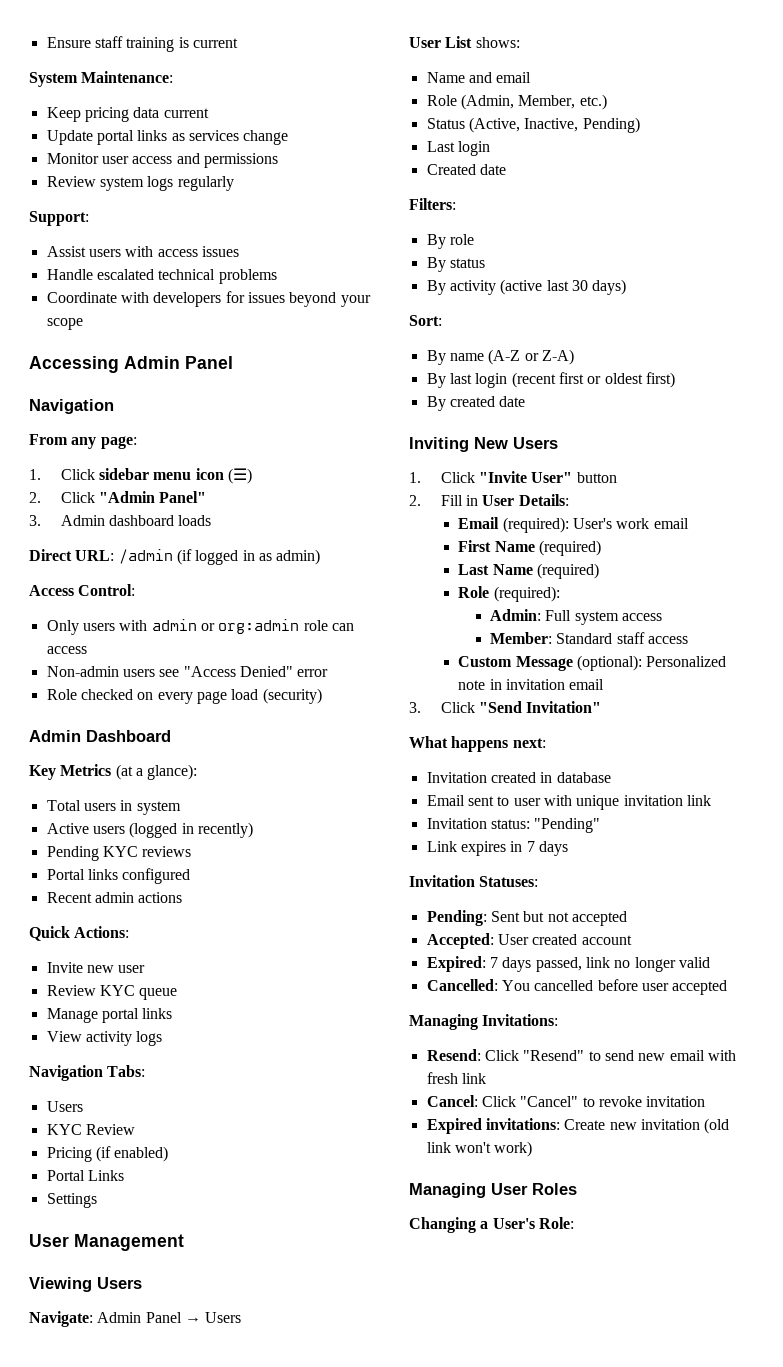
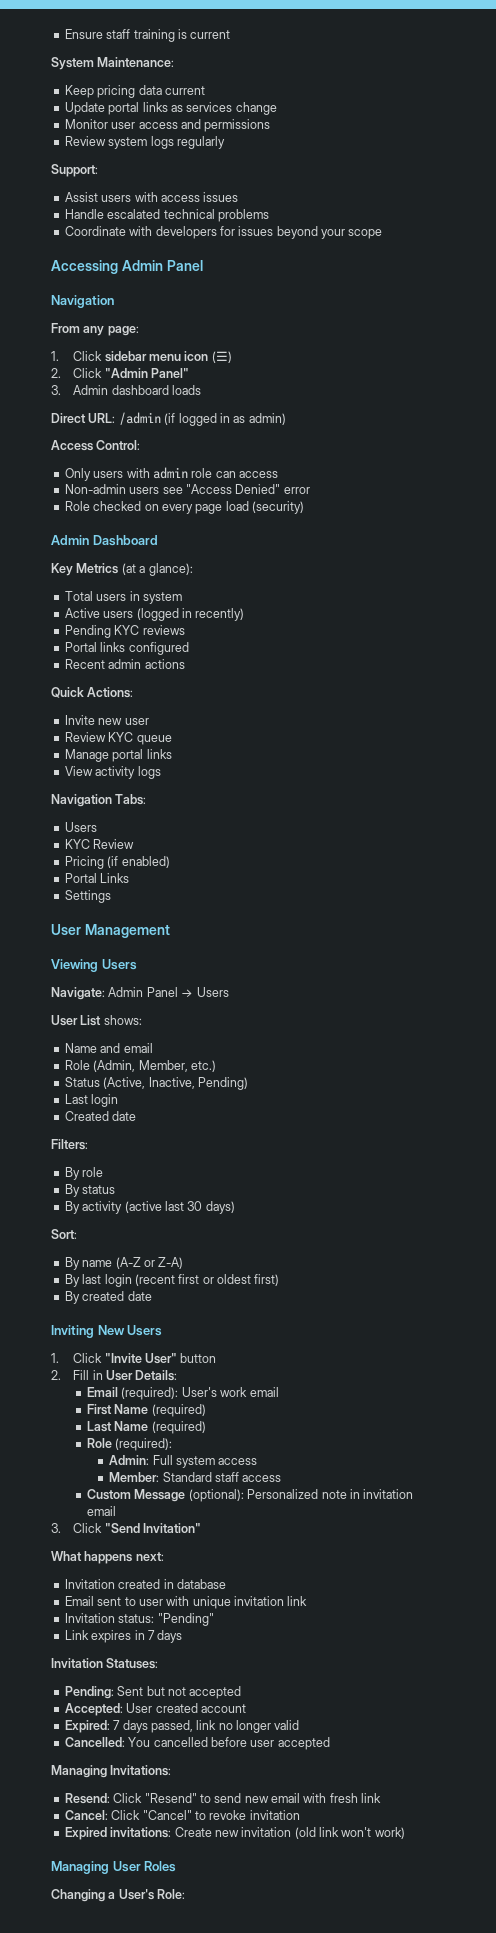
[200,619,300,634] or org:admin -> (188, 473) none

